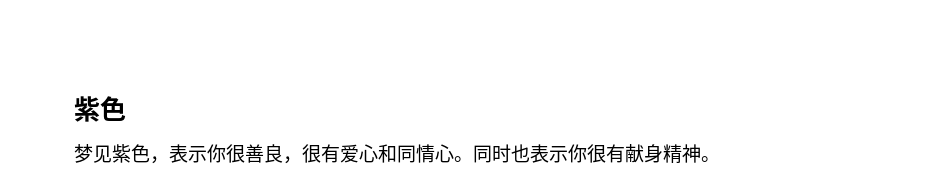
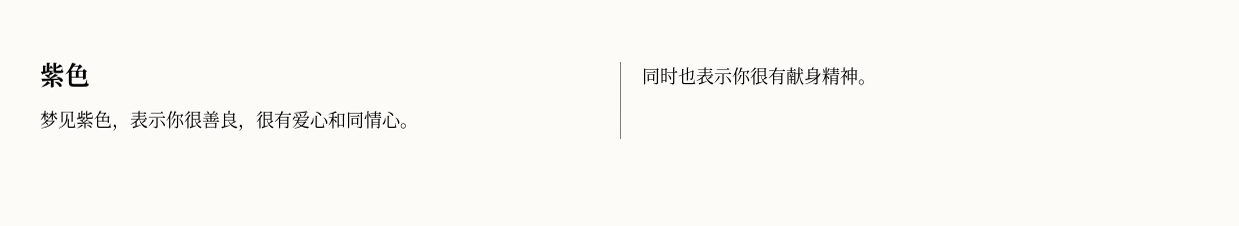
(473, 159) none -> (418, 125) //

